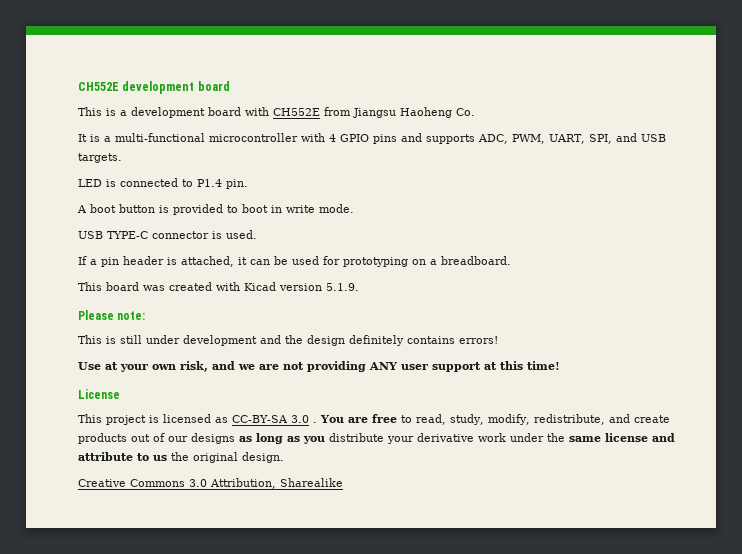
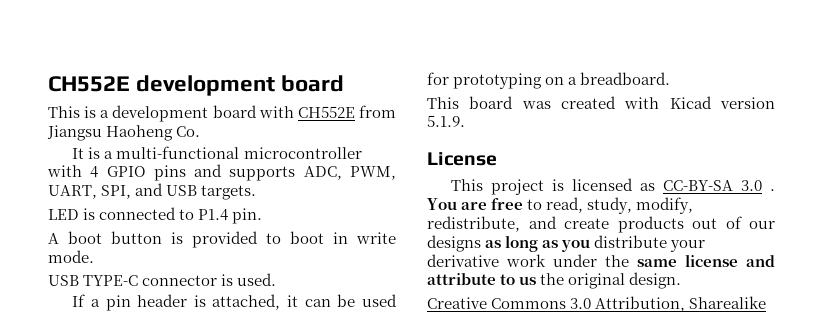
[78,310,146,320] [78,335,498,346] [78,361,560,372] // Please note: // This is still under development and the design definitely contains errors! // Use at your own risk, and we are not providing ANY user support at this time! -> (465, 121) none

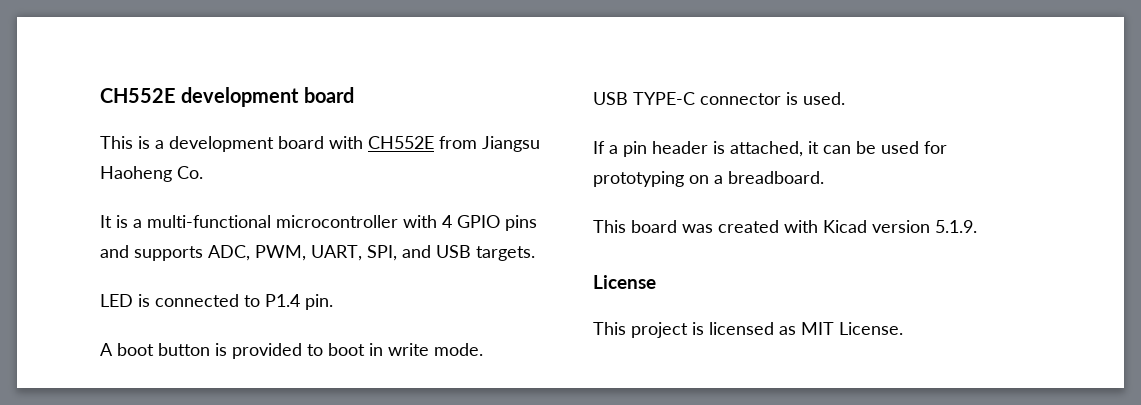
[663,180,775,191] [427,197,694,214] [427,216,775,233] [427,235,706,252] [427,254,775,267] [427,272,682,289] [427,296,767,312] CC-BY-SA 3.0 . You are free to read, study, modify, redistribute, and create products out of our designs as long as you distribute your derivative work under the same license and attribute to us the original design. // Creative Commons 3.0 Attribution, Sharealike -> [801,322,903,335] MIT License.

